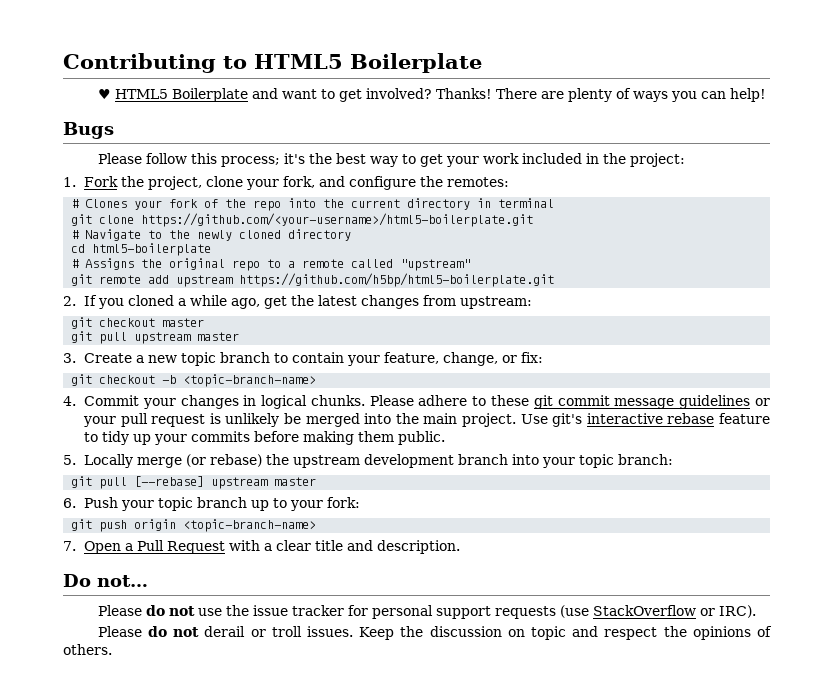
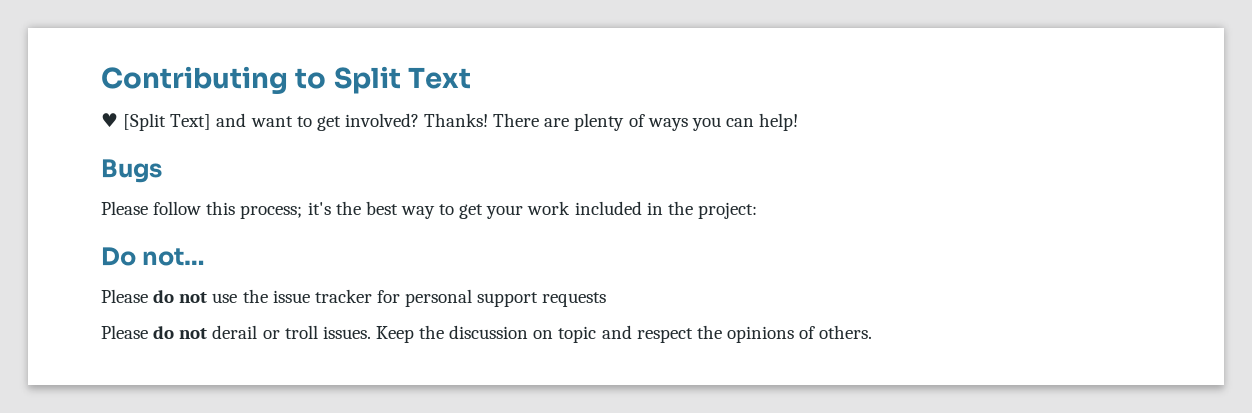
[254,53,482,73] HTML5 Boilerplate -> [333,66,472,94] Split Text
[114,88,248,102] HTML5 Boilerplate -> [123,113,212,131] [Split Text]
[63,176,509,190] [71,198,555,211] [71,213,534,227] [71,229,352,241] [71,243,212,256] [71,258,471,271] [71,273,555,287] [63,295,532,309] [71,317,205,329] [71,331,240,344] [63,352,543,366] [71,374,317,387] [63,395,771,409] [82,413,770,427] [83,431,445,445] [63,454,673,468] [71,476,317,489] [63,497,360,511] [71,519,317,532] [63,540,460,554] // 1. Fork the project, clone your fork, and configure the remotes: // # Clones your fork of the repo into the current directory in terminal // git clone https://github.com/<your-username>/html5-boilerplate.git // # Navigate to the newly cloned directory // cd html5-boilerplate // # Assigns the original repo to a remote called "upstream" // git remote add upstream https://github.com/h5bp/html5-boilerplate.git // 2. If you cloned a while ago, get the latest changes from upstream: // git checkout master // git pull upstream master // 3. Create a new topic branch to contain your feature, change, or fix: // git checkout -b <topic-branch-name> // 4. Commit your changes in logical chunks. Please adhere to these git commit message guidelines or your pull request is unlikely be merged into the main project. Use git's interactive rebase feature to tidy up your commits before making them public. // 5. Locally merge (or rebase) the upstream development branch into your topic branch: // git pull [--rebase] upstream master // 6. Push your topic branch up to your fork: // git push origin <topic-branch-name> // 7. Open a Pull Request with a clear title and description. -> (757, 210) none
[559,605,756,618] (use StackOverflow or IRC). -> (607, 299) none

